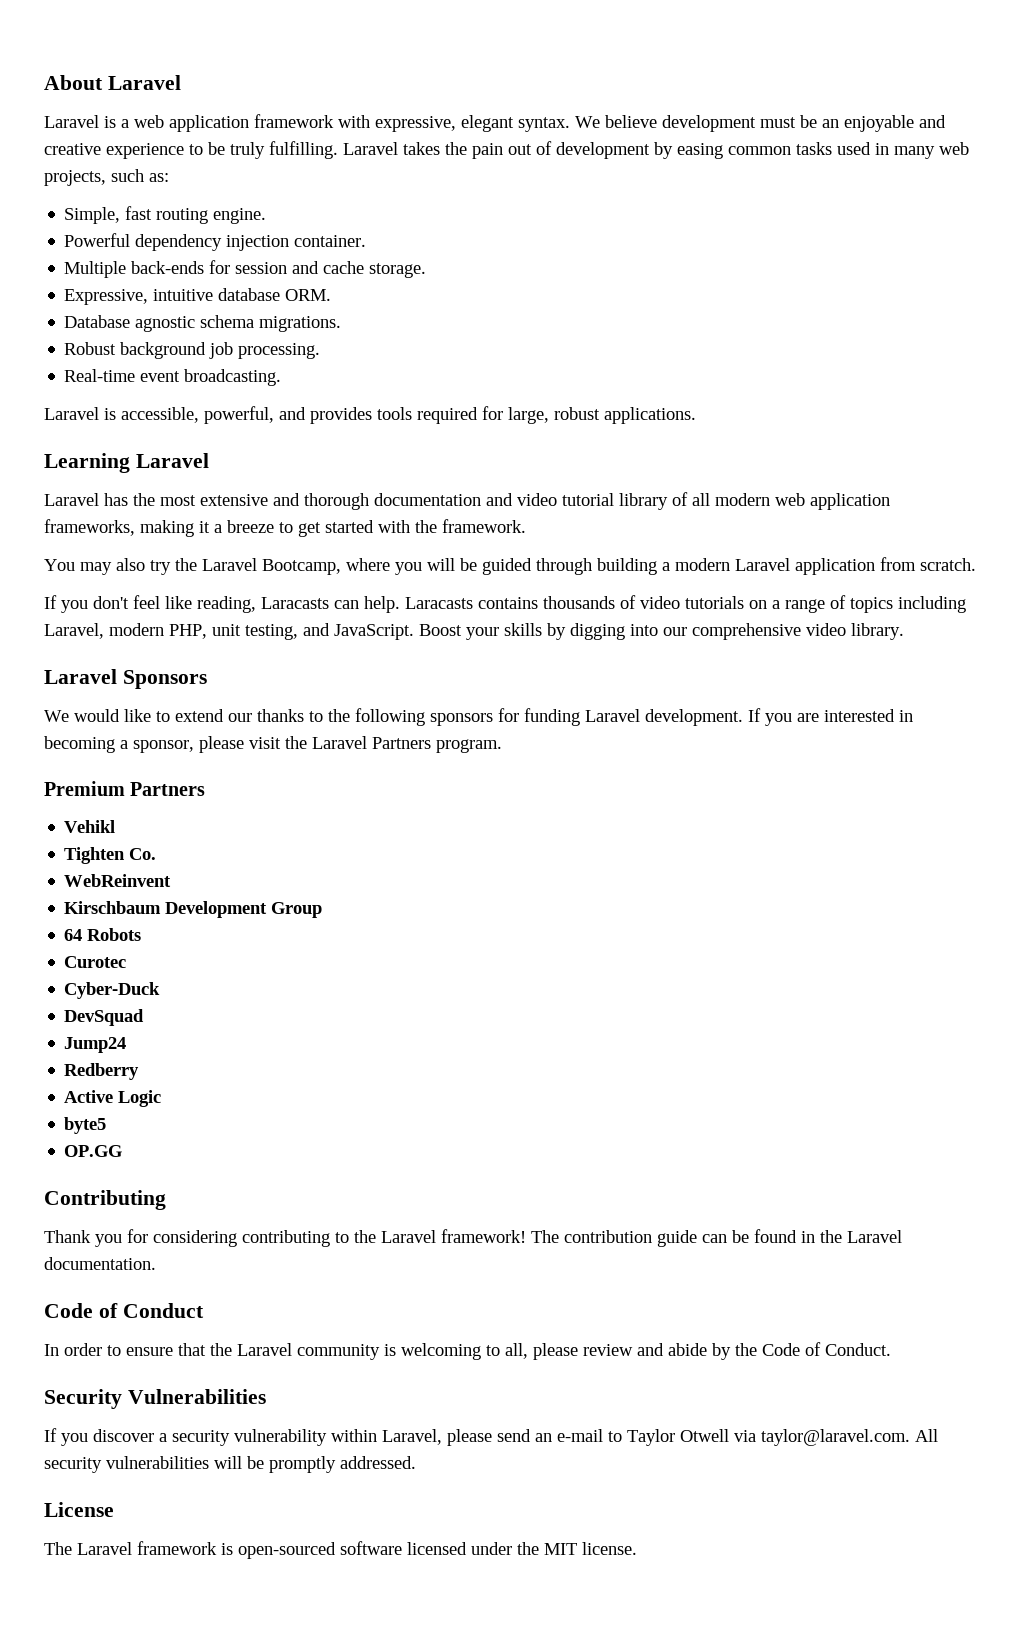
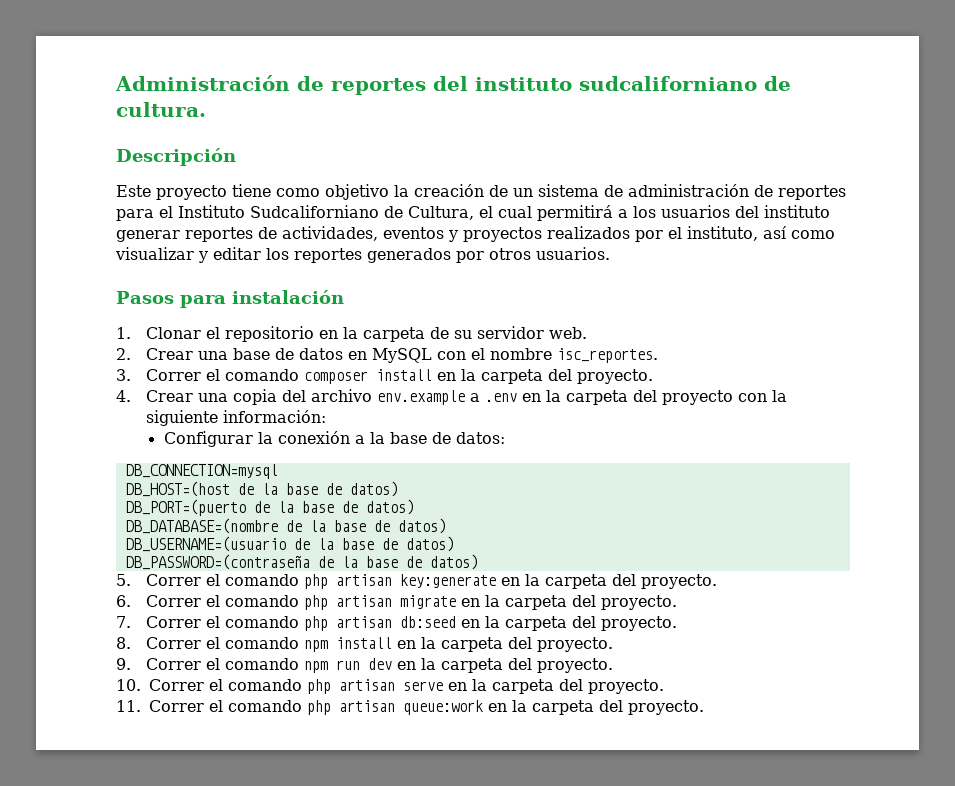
[44,75,181,90] [44,114,946,132] [44,141,969,159] [44,169,169,186] [64,206,267,224] [64,233,367,251] [64,260,427,278] [64,288,332,305] [64,315,342,332] [64,342,321,359] [64,369,282,386] [44,406,696,424] [44,453,209,473] [44,492,890,510] [44,519,526,537] [44,557,976,575] [44,595,966,613] [44,623,904,640] [44,669,207,689] [44,708,913,726] [44,736,502,753] [44,781,206,796] [64,820,116,833] [64,847,157,864] [64,874,172,887] [64,901,323,918] [64,928,142,941] [64,956,127,968] [64,982,161,999] [64,1009,145,1026] [64,1037,127,1053] [64,1063,140,1080] [64,1090,162,1107] [64,1117,107,1134] [64,1145,123,1157] [44,1190,166,1210] [44,1229,902,1247] [44,1257,156,1270] [44,1303,204,1318] [44,1342,891,1360] [44,1389,266,1409] [44,1428,938,1446] [44,1456,416,1473] [44,1502,114,1517] [44,1541,637,1559] About Laravel // Laravel is a web application framework with expressive, elegant syntax. We believe development must be an enjoyable and creative experience to be truly fulfilling. Laravel takes the pain out of development by easing common tasks used in many web projects, such as: // Simple, fast routing engine. // Powerful dependency injection container. // Multiple back-ends for session and cache storage. // Expressive, intuitive database ORM. // Database agnostic schema migrations. // Robust background job processing. // Real-time event broadcasting. // Laravel is accessible, powerful, and provides tools required for large, robust applications. // Learning Laravel // Laravel has the most extensive and thorough documentation and video tutorial library of all modern web application frameworks, making it a breeze to get started with the framework. // You may also try the Laravel Bootcamp, where you will be guided through building a modern Laravel application from scratch. // If you don't feel like reading, Laracasts can help. Laracasts contains thousands of video tutorials on a range of topics including Laravel, modern PHP, unit testing, and JavaScript. Boost your skills by digging into our comprehensive video library. // Laravel Sponsors // We would like to extend our thanks to the following sponsors for funding Laravel development. If you are interested in becoming a sponsor, please visit the Laravel Partners program. // Premium Partners // Vehikl // Tighten Co. // WebReinvent // Kirschbaum Development Group // 64 Robots // Curotec // Cyber-Duck // DevSquad // Jump24 // Redberry // Active Logic // byte5 // OP.GG // Contributing // Thank you for considering contributing to the Laravel framework! The contribution guide can be found in the Laravel documentation. // Code of Conduct // In order to ensure that the Laravel community is welcoming to all, please review and abide by the Code of Conduct. // Security Vulnerabilities // If you discover a security vulnerability within Laravel, please send an e-mail to Taylor Otwell via taylor@laravel.com. All security vulnerabilities will be promptly addressed. // License // The Laravel framework is open-sourced software licensed under the MIT license. -> [115,75,791,95] [116,102,206,117] [116,148,236,166] [116,184,846,200] [116,205,830,221] [116,226,835,242] [115,247,610,263] [116,290,344,308] [116,326,588,342] [116,348,659,363] [116,369,654,384] [116,389,788,405] [146,410,327,426] [163,431,505,447] [125,464,278,479] [125,481,398,497] [125,499,414,516] [125,518,446,534] [125,536,454,552] [125,554,478,570] [116,574,718,589] [116,595,678,610] [116,616,678,631] [116,637,614,652] [116,658,614,673] [116,679,664,694] [116,700,704,715] Administración de reportes del instituto sudcaliforniano de cultura. // Descripción // Este proyecto tiene como objetivo la creación de un sistema de administración de reportes para el Instituto Sudcaliforniano de Cultura, el cual permitirá a los usuarios del instituto generar reportes de actividades, eventos y proyectos realizados por el instituto, así como visualizar y editar los reportes generados por otros usuarios. // Pasos para instalación // 1. Clonar el repositorio en la carpeta de su servidor web. // 2. Crear una base de datos en MySQL con el nombre isc_reportes. // 3. Correr el comando composer install en la carpeta del proyecto. // 4. Crear una copia del archivo env.example a .env en la carpeta del proyecto con la siguiente información: // Configurar la conexión a la base de datos: // DB_CONNECTION=mysql // DB_HOST=(host de la base de datos) // DB_PORT=(puerto de la base de datos) // DB_DATABASE=(nombre de la base de datos) // DB_USERNAME=(usuario de la base de datos) // DB_PASSWORD=(contraseña de la base de datos) // 5. Correr el comando php artisan key:generate en la carpeta del proyecto. // 6. Correr el comando php artisan migrate en la carpeta del proyecto. // 7. Correr el comando php artisan db:seed en la carpeta del proyecto. // 8. Correr el comando npm install en la carpeta del proyecto. // 9. Correr el comando npm run dev en la carpeta del proyecto. // 10. Correr el comando php artisan serve en la carpeta del proyecto. // 11. Correr el comando php artisan queue:work en la carpeta del proyecto.

